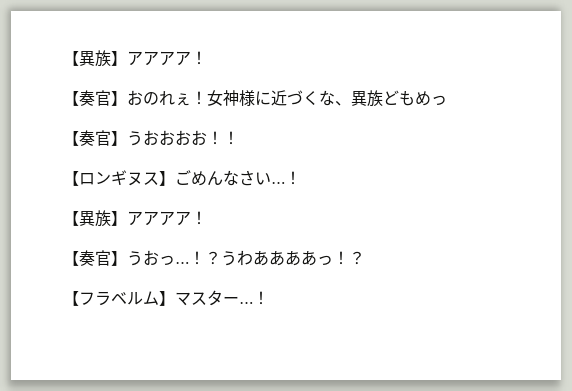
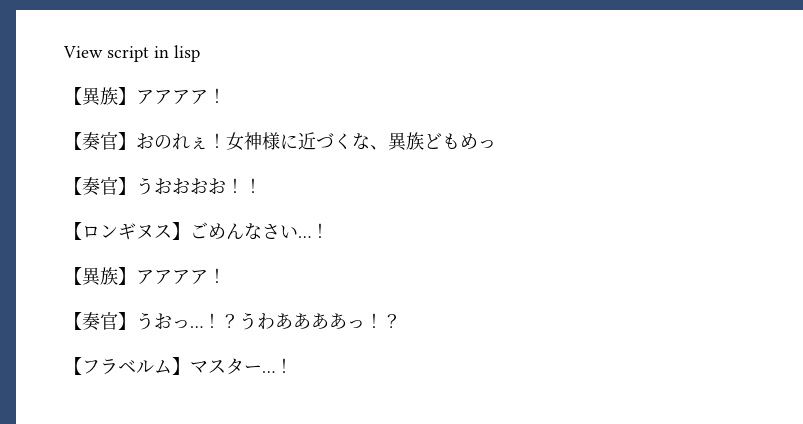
(63, 58) none -> [63,45,200,62] View script in lisp //

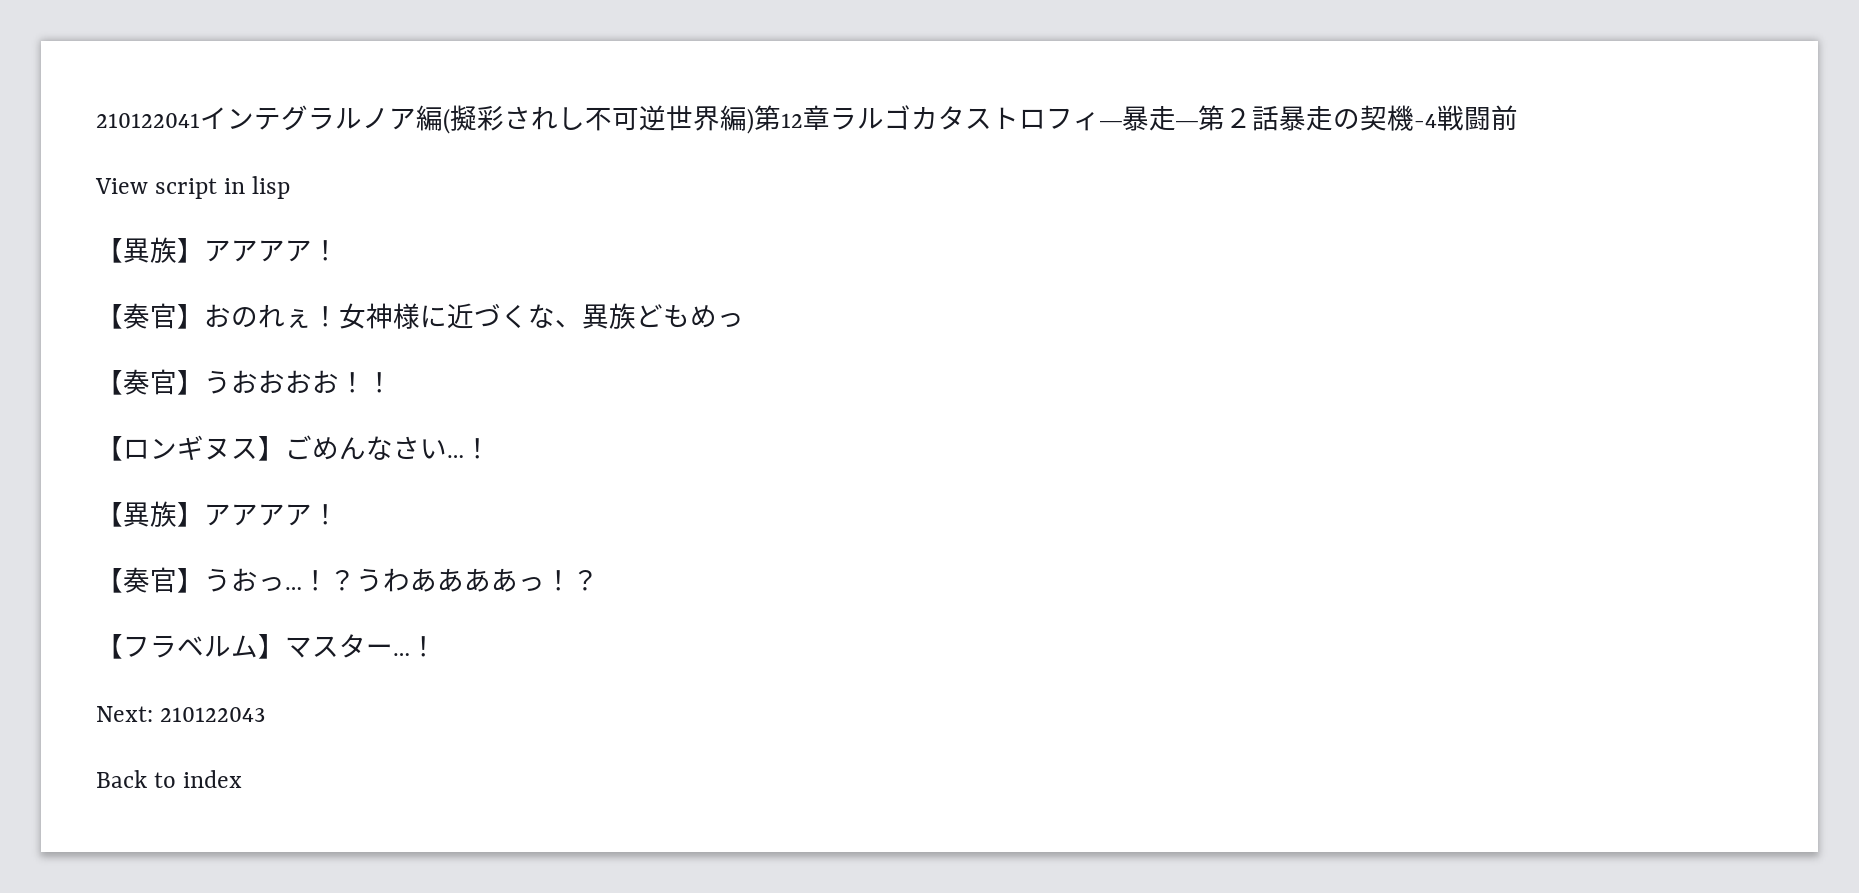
(63, 52) none -> [96,105,1518,134] 210122041インテグラルノア編(擬彩されし不可逆世界編)第12章ラルゴカタストロフィ―暴走―第２話暴走の契機-4戦闘前 //
(293, 365) none -> [96,706,266,722] [96,770,243,788] // Next: 210122043 // Back to index

